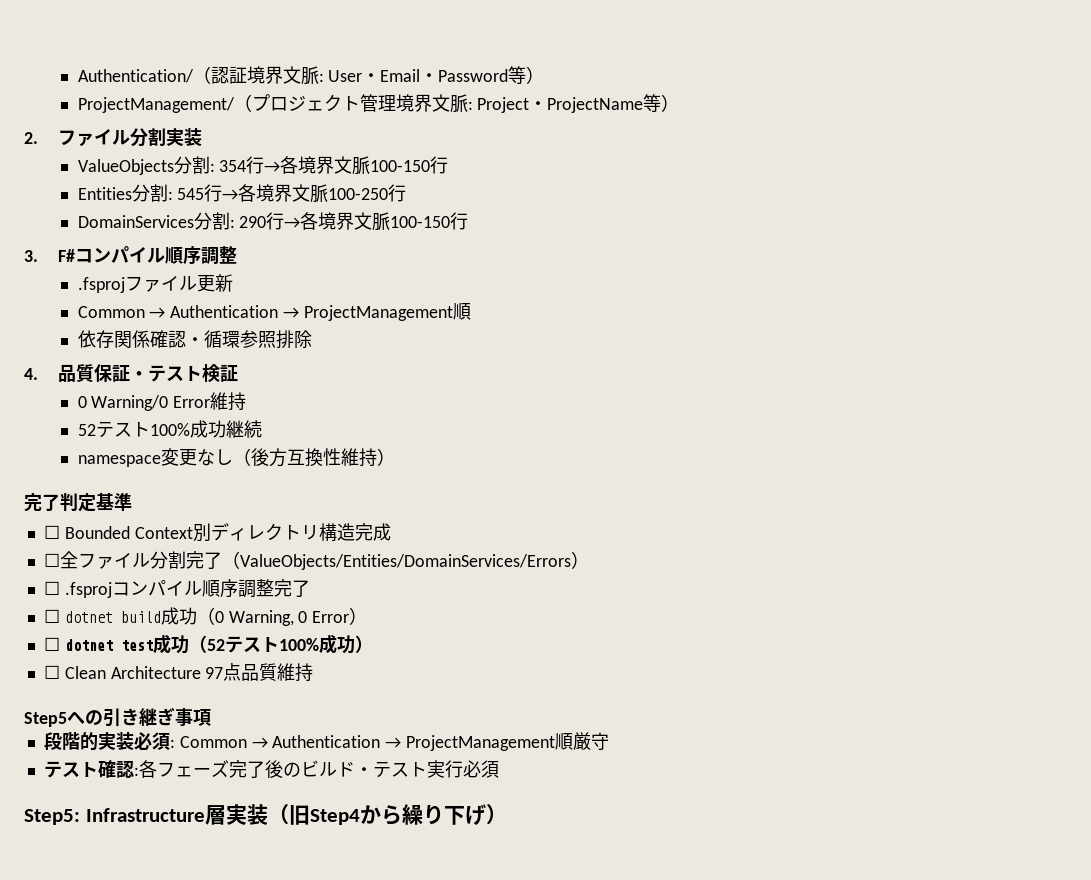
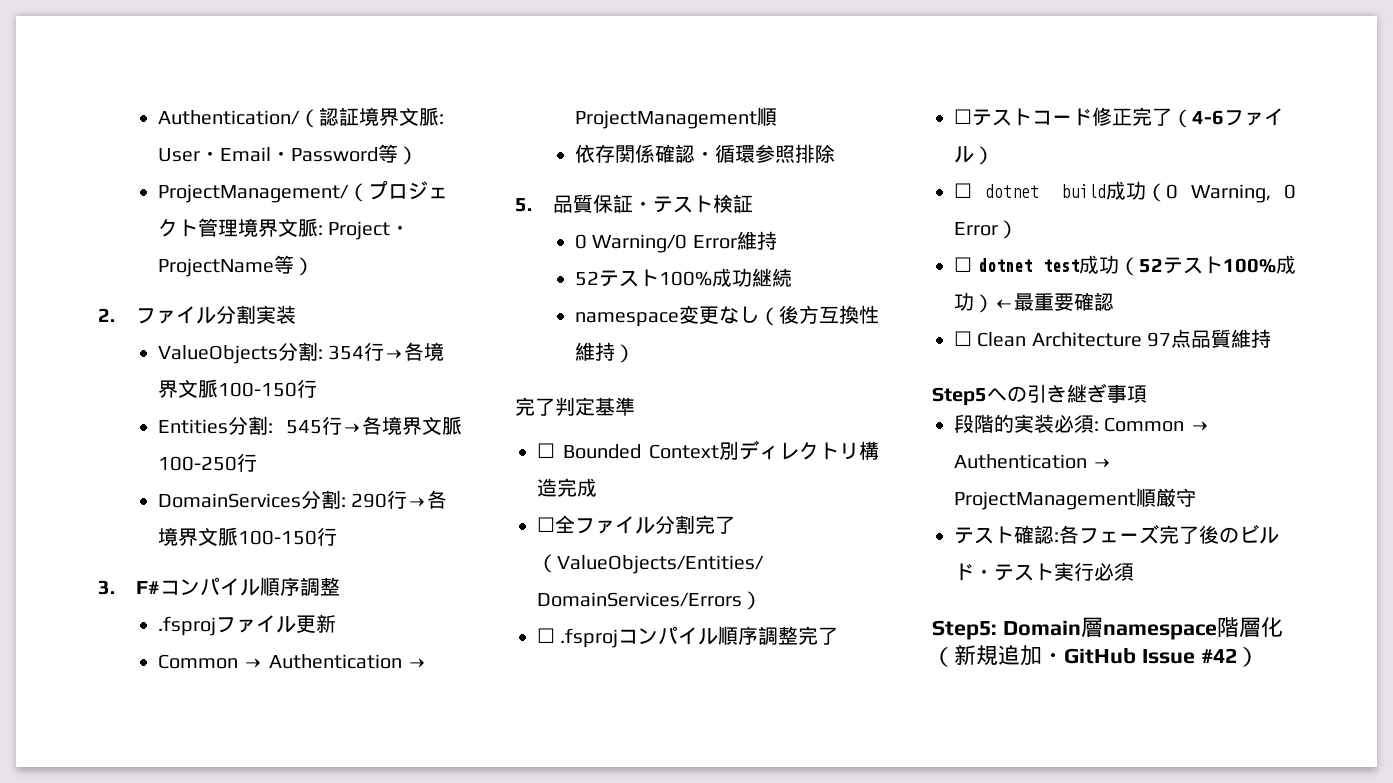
[24,368,38,380] 4. -> [515,198,532,212] 5.
(310, 588) none -> [954,107,1284,128] [954,146,994,165] // ☐テストコード修正完了（4-6ファイル）
(373, 644) none -> [994,292,1114,311] ←最重要確認
[85,804,486,825] Infrastructure層実装（旧Step4から繰り下げ -> [1002,617,1283,640] [932,645,1237,667] Domain層namespace階層化（新規追加・GitHub Issue #42

